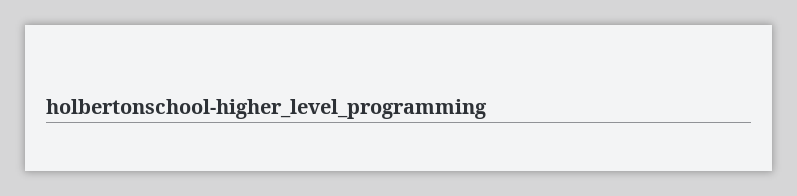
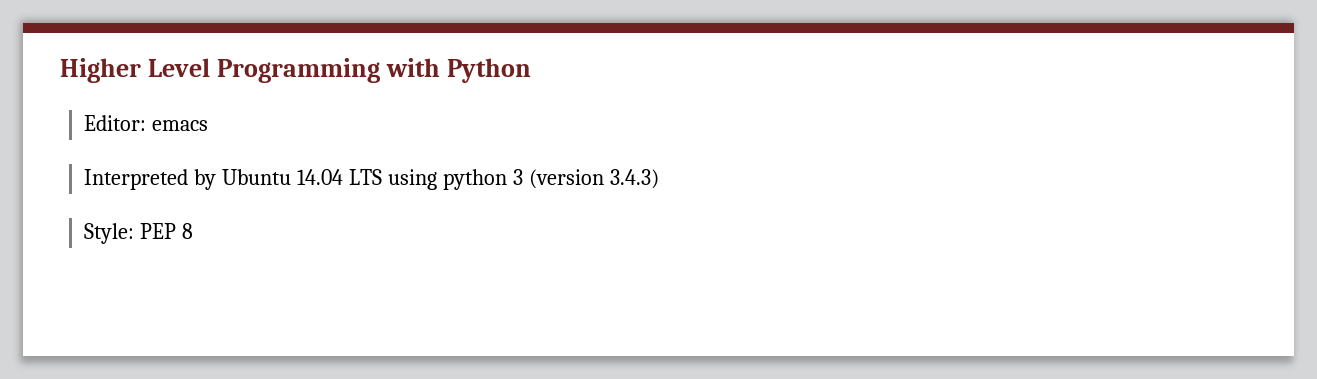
[46,99,487,119] holbertonschool-higher_level_programming -> [60,58,531,83] [84,115,209,131] [84,169,659,190] [84,223,194,244] Higher Level Programming with Python // Editor: emacs // Interpreted by Ubuntu 14.04 LTS using python 3 (version 3.4.3) // Style: PEP 8

